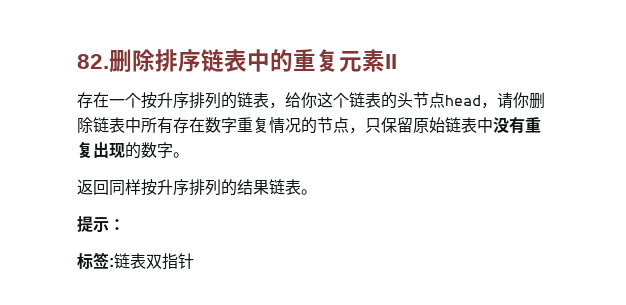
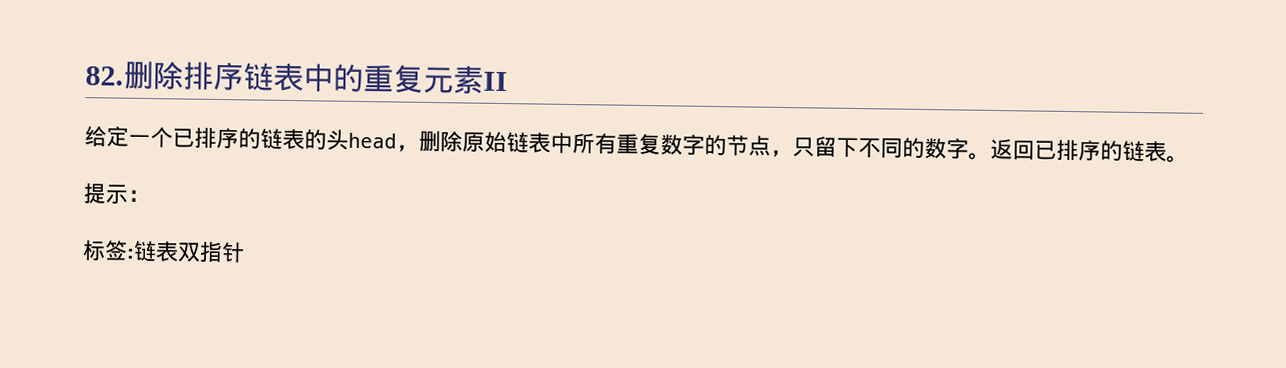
[77,92,545,109] [77,117,541,134] [77,141,189,159] [77,179,269,196] 存在一个按升序排列的链表，给你这个链表的头节点head，请你删除链表中所有存在数字重复情况的节点，只保留原始链表中没有重复出现的数字。 // 返回同样按升序排列的结果 -> [84,126,1123,161] 给定一个已排序的链表的头head，删除原始链表中所有重复数字的节点，只留下不同的数字。返回已排序的

